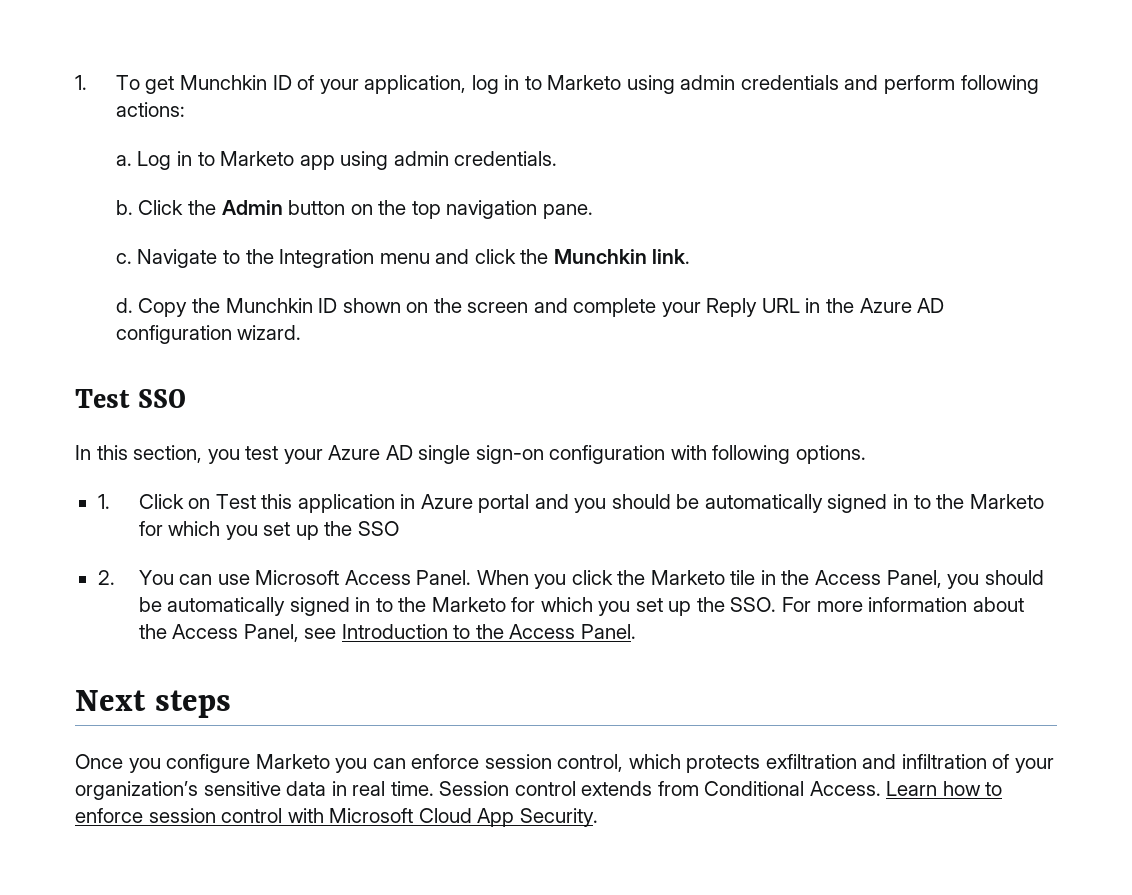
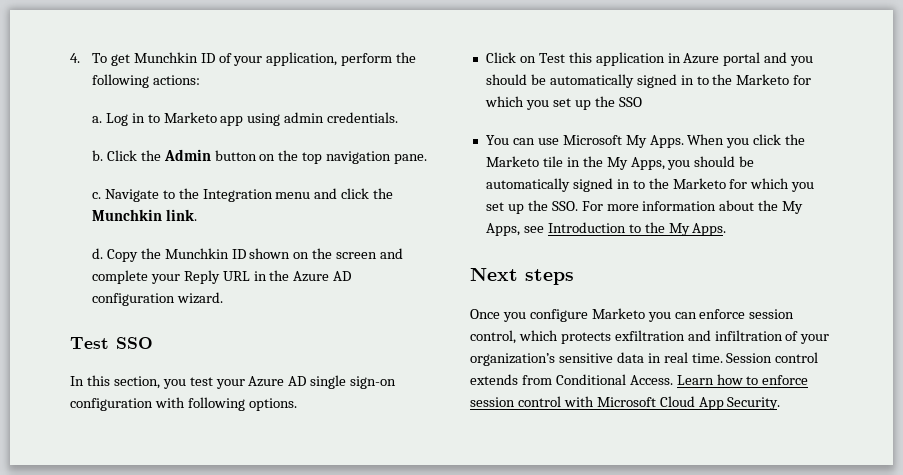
[75,75,87,90] 1. -> [70,53,80,63] 4.
[471,75,955,94] log in to Marketo using admin credentials and perform -> [341,52,417,66] perform the
[97,494,110,509] 1. -> (297, 404) none
[97,570,115,585] 2. -> (642, 102) none
[344,570,472,585] Access Panel. -> [625,135,684,148] My Apps.
[814,570,942,588] Access Panel, -> [606,157,665,170] My Apps,
[172,624,299,642] Access Panel, -> [782,201,804,214] [485,223,520,236] My Apps,
[509,624,636,639] Access Panel. -> [668,223,727,236] My Apps.

